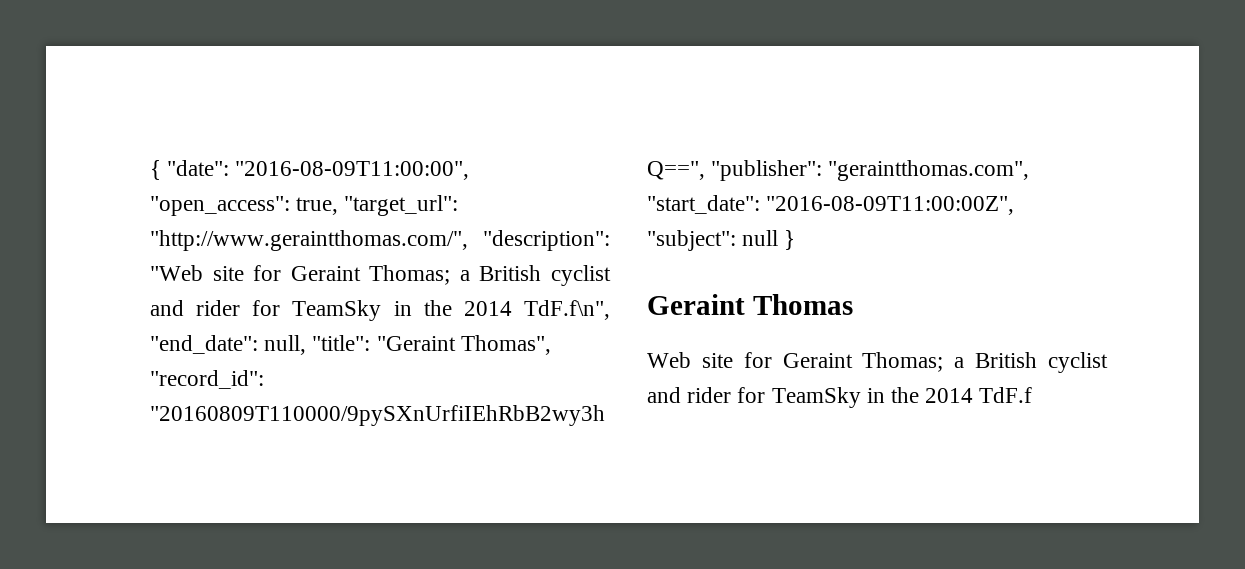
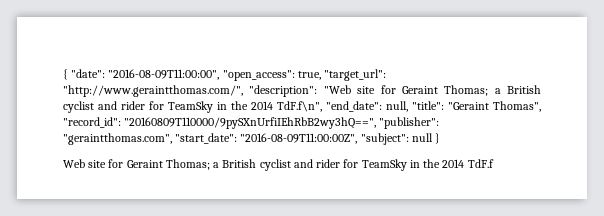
[647,294,853,315] // Geraint Thomas -> (441, 138) none

